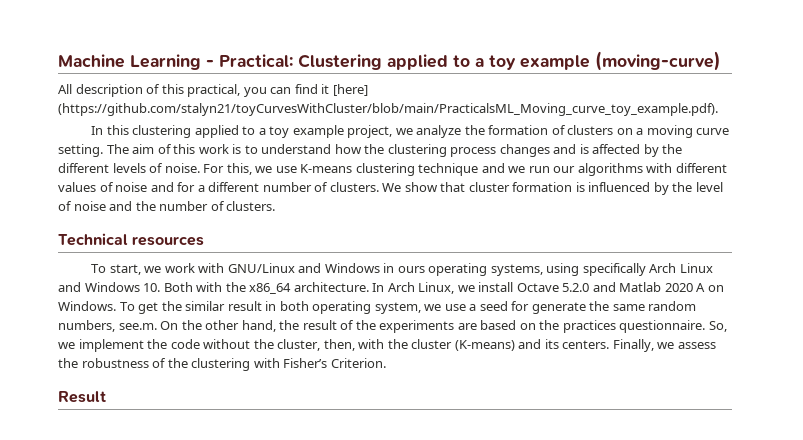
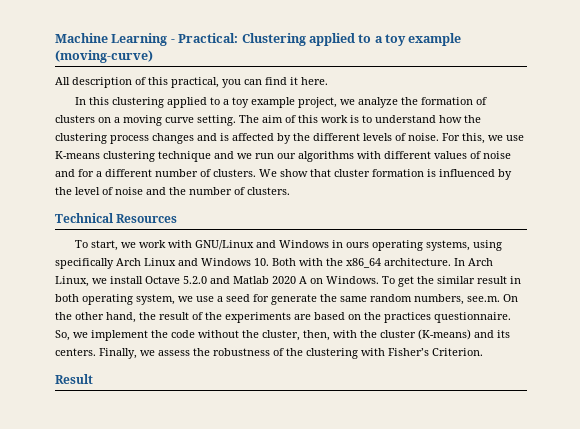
[332,84,368,96] [58,103,718,116] [here] (https://github.com/stalyn21/toyCurvesWithCluster/blob/main/PracticalsML_Moving_curve_toy_example.pdf). -> [301,77,328,85] here.
[132,236,205,246] resources -> [116,214,178,223] Resources

